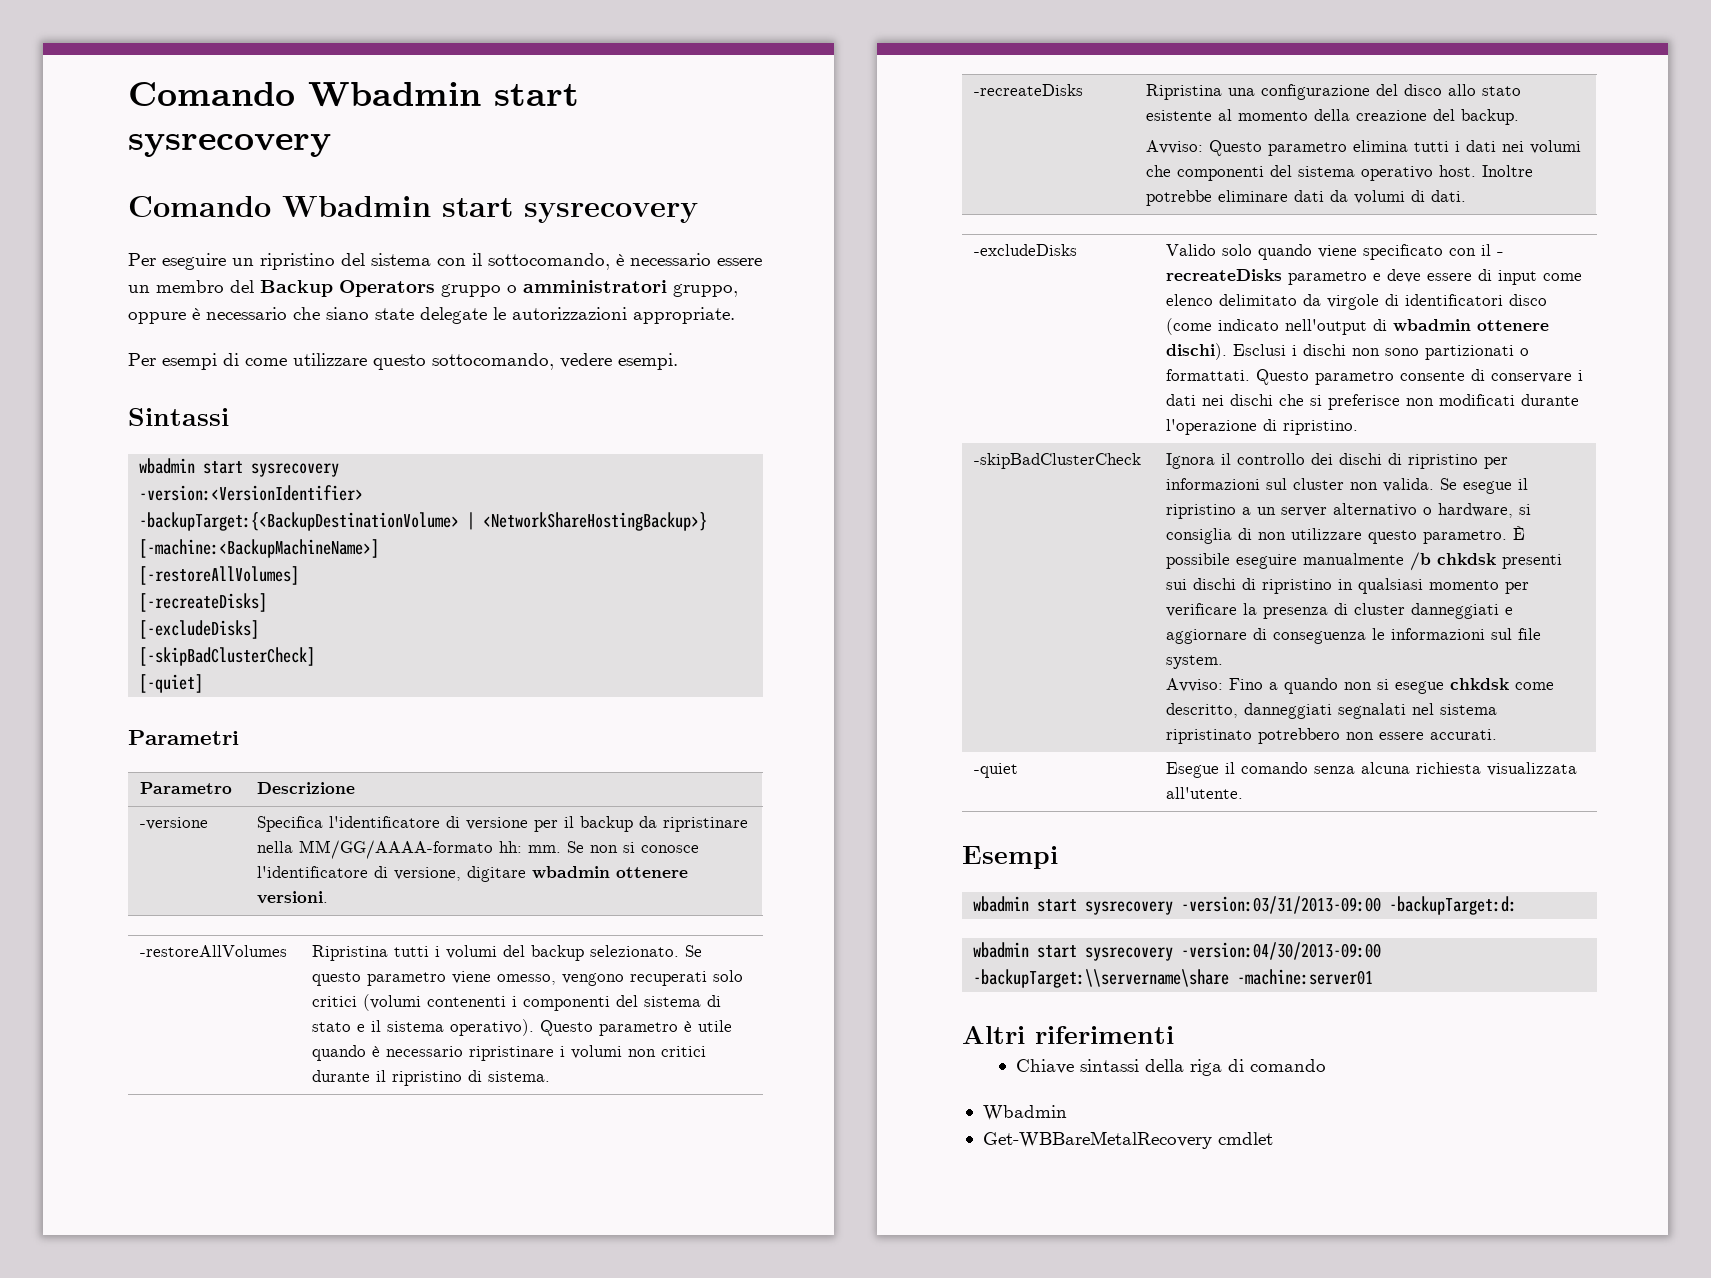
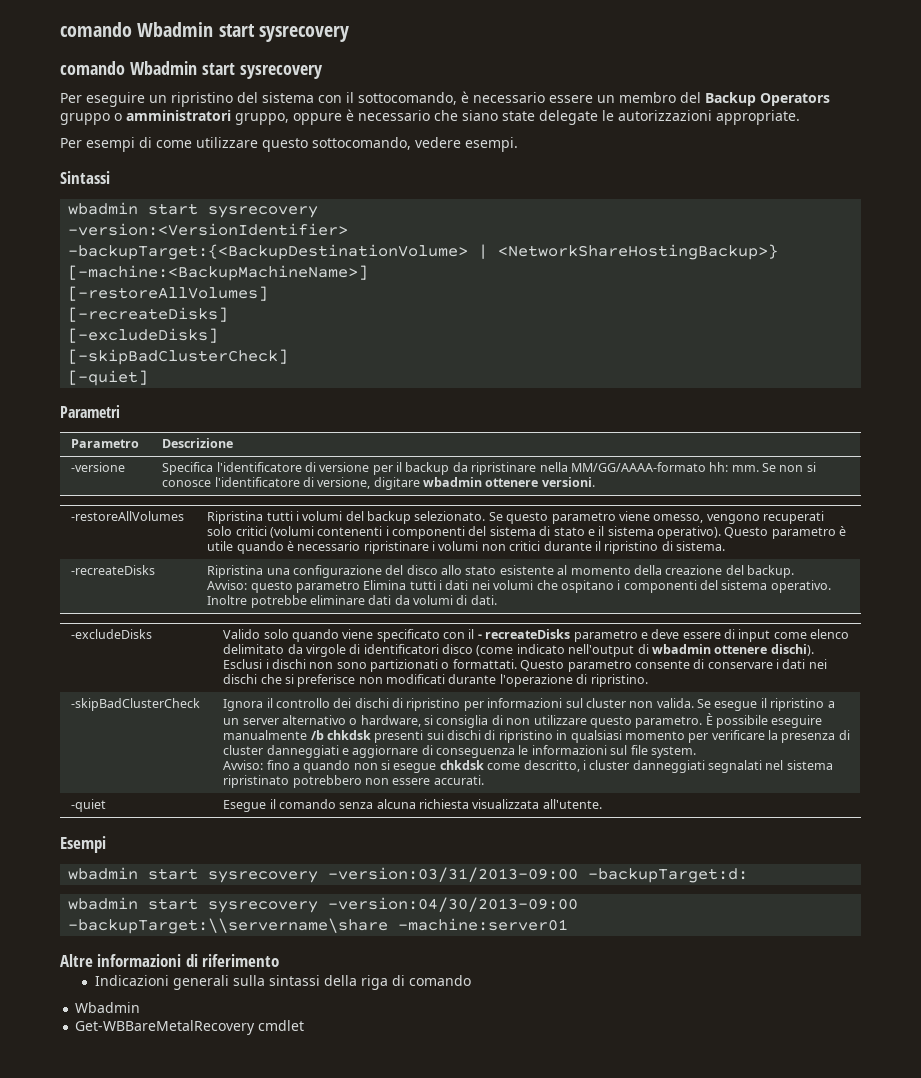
[128,82,579,107] [128,134,331,157] [128,196,271,217] Comando Wbadmin start sysrecovery // Comando -> [60,22,349,42] [60,61,125,75] comando Wbadmin start sysrecovery // comando
[1209,140,1409,156] Questo parametro elimina -> [250,580,407,593] questo parametro Elimina
[1177,165,1477,181] componenti del sistema operativo host. -> [560,580,831,593] ospitano i componenti del sistema operativo.
[1229,678,1264,690] Fino -> [266,760,290,770] fino
(1239, 710) none -> [582,760,630,770] i cluster
[962,1026,1174,1044] [1016,1059,1075,1074] Altri riferimenti // Chiave -> [60,954,280,967] [94,975,265,990] Altre informazioni di riferimento // Indicazioni generali sulla

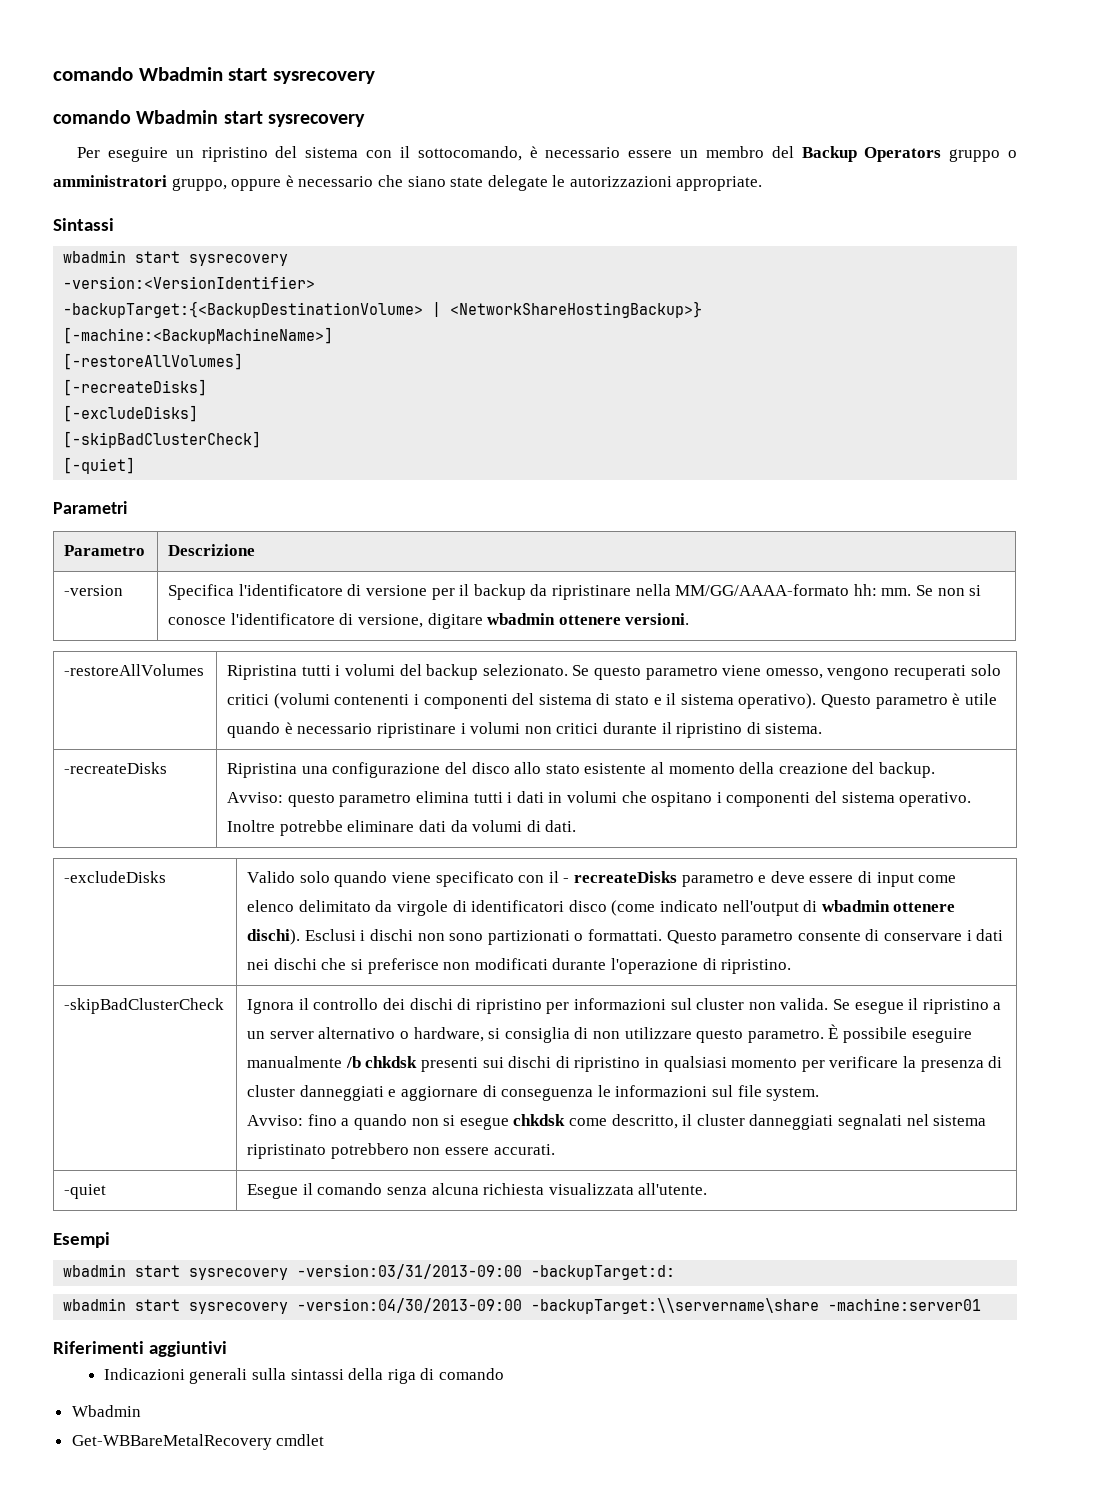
[60,137,518,152] // Per esempi di come utilizzare questo sottocomando, vedere esempi. -> (763, 183) none
[71,462,126,472] -versione -> [64,585,124,596] -version
[363,580,407,590] Elimina -> [416,791,470,803] elimina
[471,580,490,590] nei -> [548,792,563,803] in
[582,760,586,770] i -> [682,1114,693,1126] il
[60,954,280,967] Altre informazioni di riferimento -> [53,1341,227,1357] Riferimenti aggiuntivi

